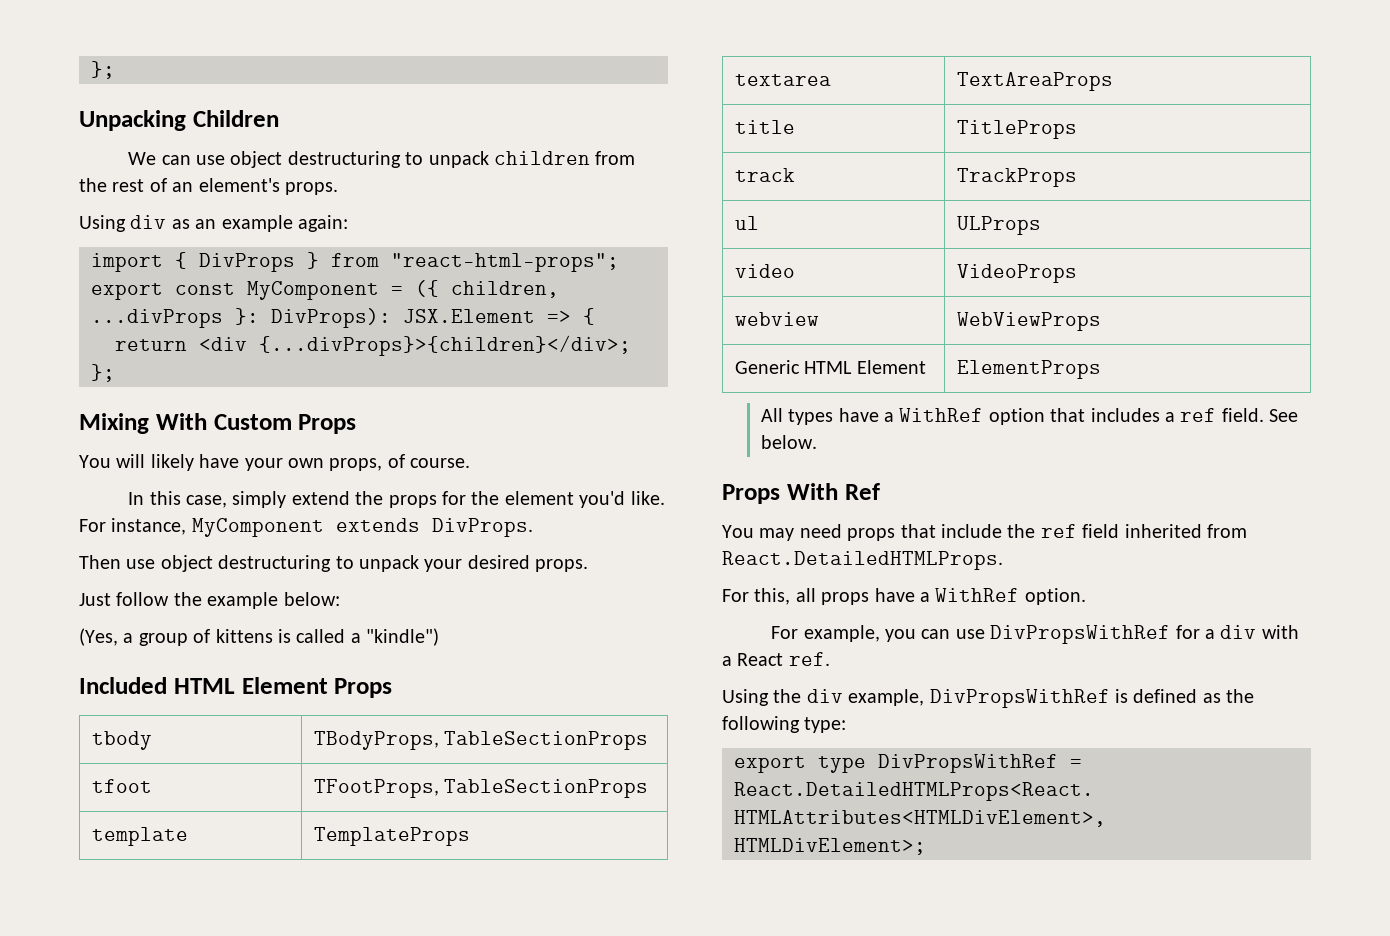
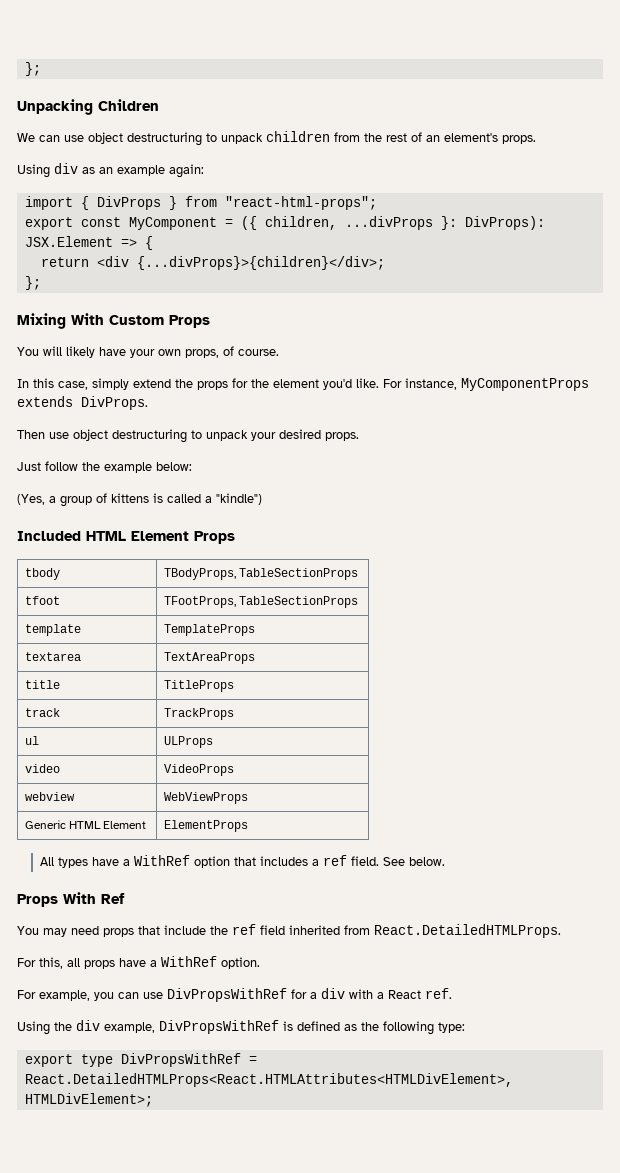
[191,518,324,537] MyComponent -> [461,378,589,391] MyComponentProps

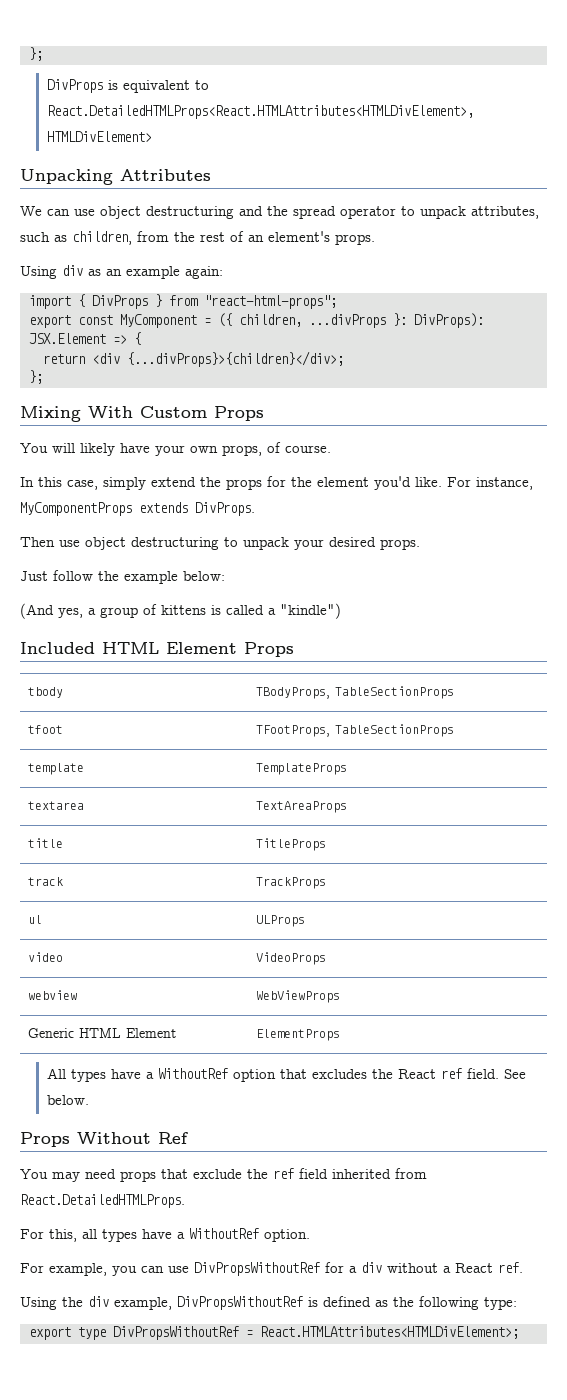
[24,62,41,76] }; -> [29,47,43,61] [46,79,209,93] [46,105,474,119] [46,131,152,142] }; // DivProps is equivalent to React.DetailedHTMLProps<React.HTMLAttributes<HTMLDivElement>, HTMLDivElement>
[98,99,159,111] Children -> [120,169,211,181] Attributes
[206,131,330,144] to unpack children -> [239,206,539,219] [20,231,132,245] and the spread operator to unpack attributes, such as children,
[17,494,45,505] (Yes, -> [20,603,83,619] (And yes,
[133,855,190,866] WithRef -> [157,1068,228,1079] WithoutRef
[259,856,319,866] includes a -> [311,1069,436,1079] excludes the React
[63,892,96,904] With -> [77,1132,151,1144] Without
[164,925,206,935] include -> [193,1169,242,1179] exclude
[84,956,217,969] props have a WithRef -> [102,1228,259,1242] types have a WithoutRef
[167,988,287,1002] DivPropsWithRef -> [194,1262,320,1276] DivPropsWithoutRef
[349,989,373,999] with -> [387,1263,438,1273] without
[159,1020,279,1034] DivPropsWithRef -> [177,1296,303,1310] DivPropsWithoutRef
[120,1053,257,1067] [24,1073,513,1087] [24,1093,153,1107] DivPropsWithRef = React.DetailedHTMLProps<React.HTMLAttributes<HTMLDivElement>, HTMLDivElement>; -> [113,1326,519,1340] DivPropsWithoutRef = React.HTMLAttributes<HTMLDivElement>;

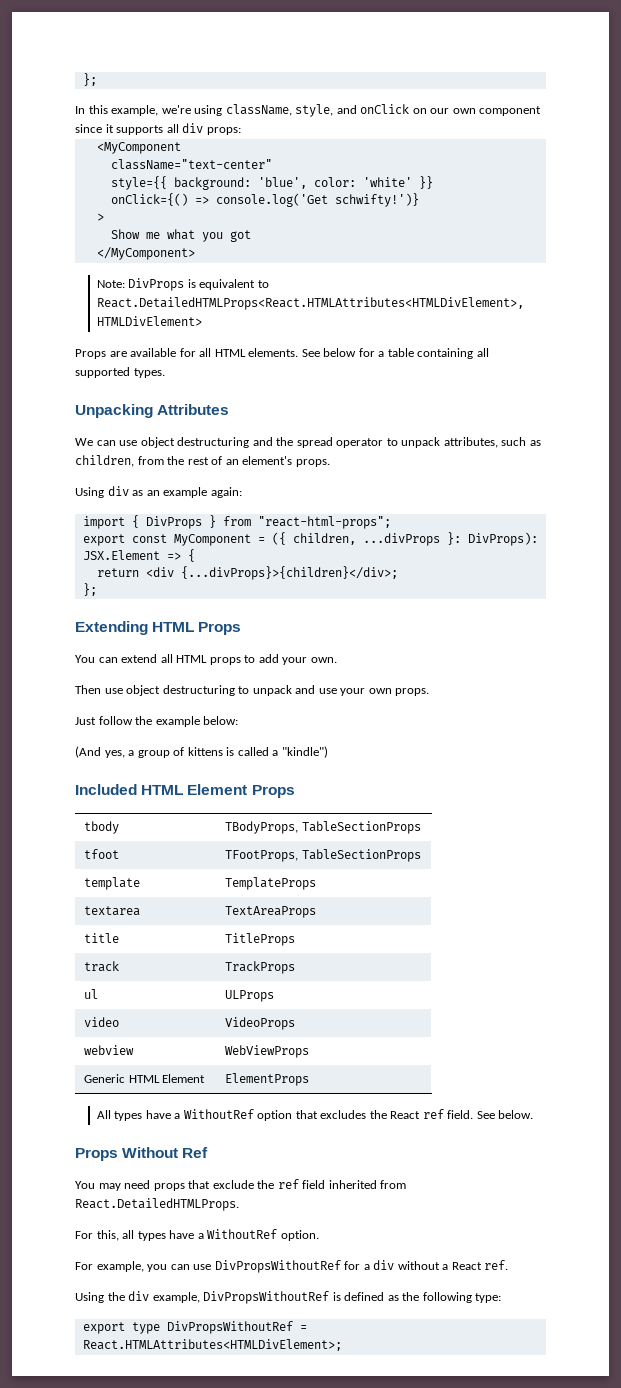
[29,47,43,61] }; // -> [82,73,97,86] [75,104,542,117] [75,123,241,135] [96,142,181,154] [110,159,272,170] [110,176,433,190] [110,193,419,207] [96,213,104,221] [110,229,251,242] [96,247,195,260] [96,280,125,288] }; // In this example, we're using className, style, and onClick on our own component since it supports all div props: // <MyComponent // className="text-center" // style={{ background: 'blue', color: 'white' }} // onClick={() => console.log('Get schwifty!')} // > // Show me what you got // </MyComponent> // Note:
(152, 136) none -> [75,348,489,359] [75,367,165,378] // Props are available for all HTML elements. See below for a table containing all supported types.
[20,406,207,422] Mixing With Custom -> [75,621,195,635] Extending HTML
[52,442,331,456] [20,476,533,490] [20,502,255,516] will likely have your own props, of course. // In this case, simply extend the props for the element you'd like. For instance, MyComponentProps extends DivProps. -> [98,654,337,665] can extend all HTML props to add your own.
[294,537,376,550] your desired -> [295,685,392,696] and use your own

